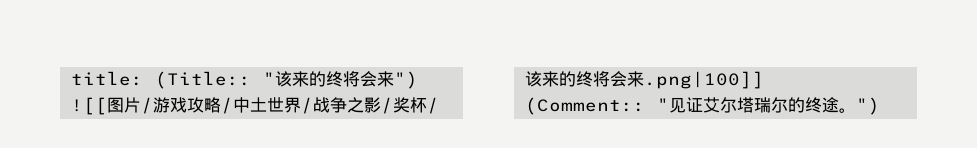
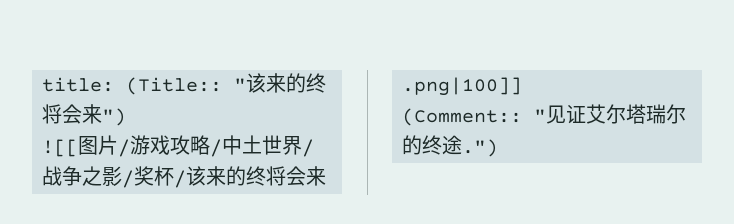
[838,97,880,115] 。") -> [462,139,499,157] .")

